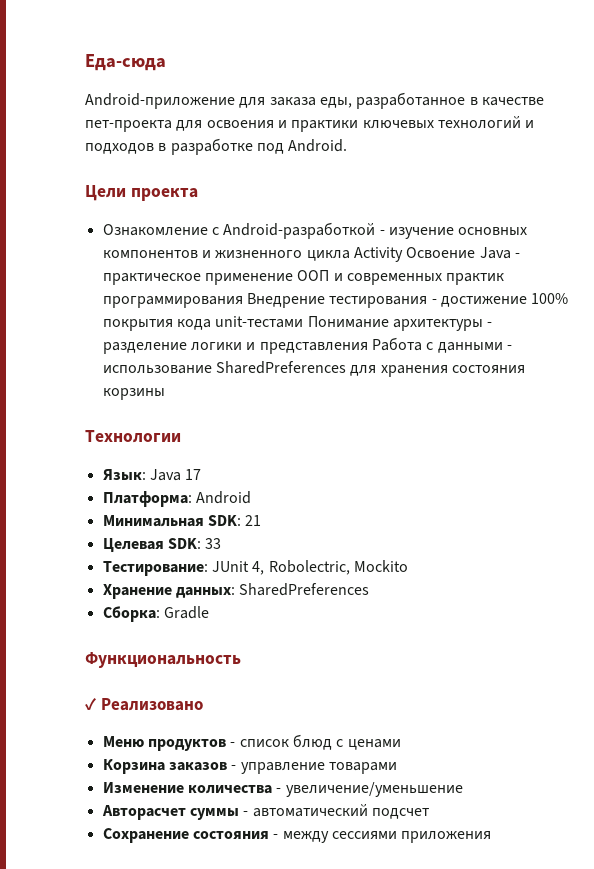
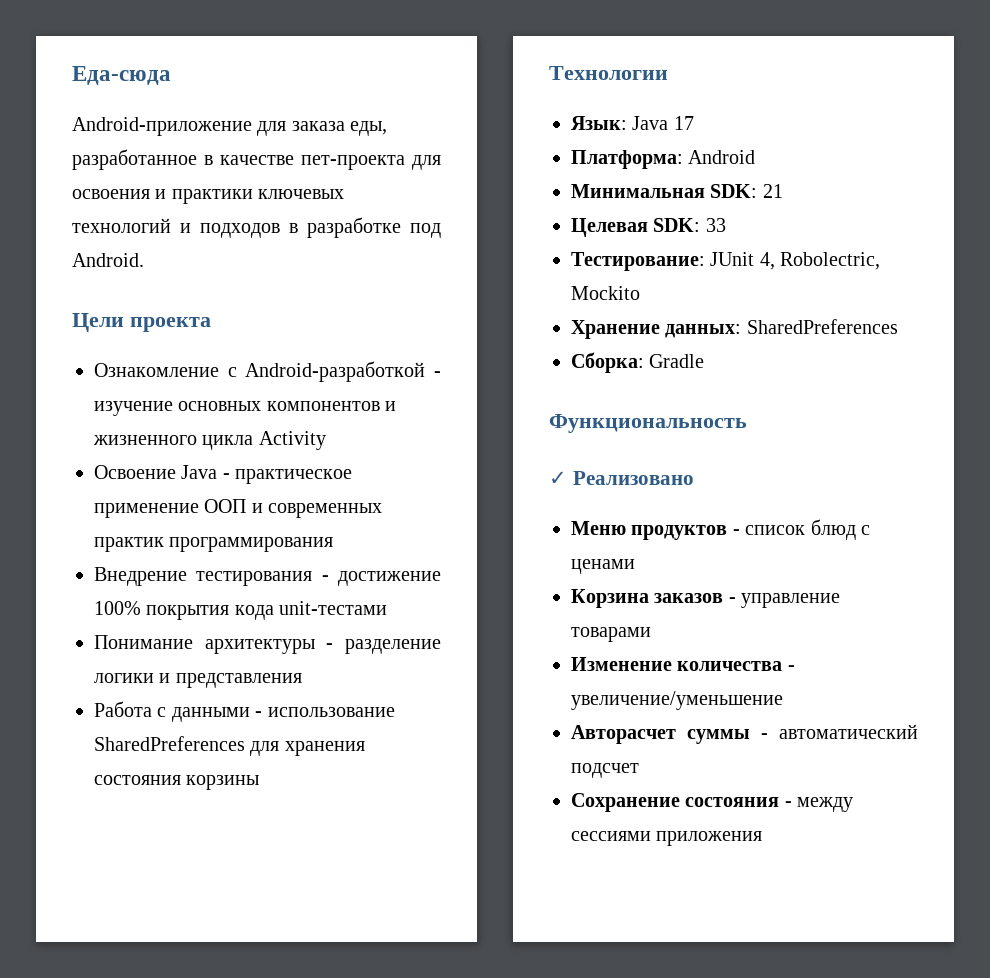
(403, 254) none -> (326, 440) //
(243, 302) none -> (334, 544) //
(304, 322) none -> (388, 608) //
(368, 348) none -> (302, 680) //

